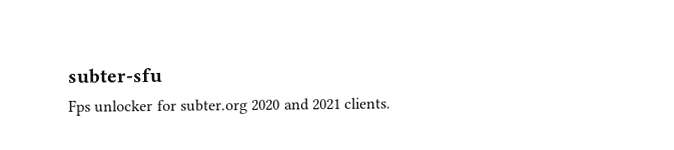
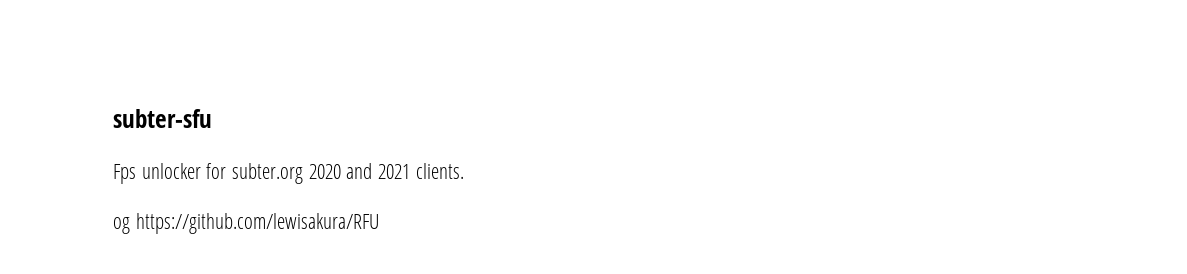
(392, 103) none -> [113,213,379,234] // og https://github.com/lewisakura/RFU

